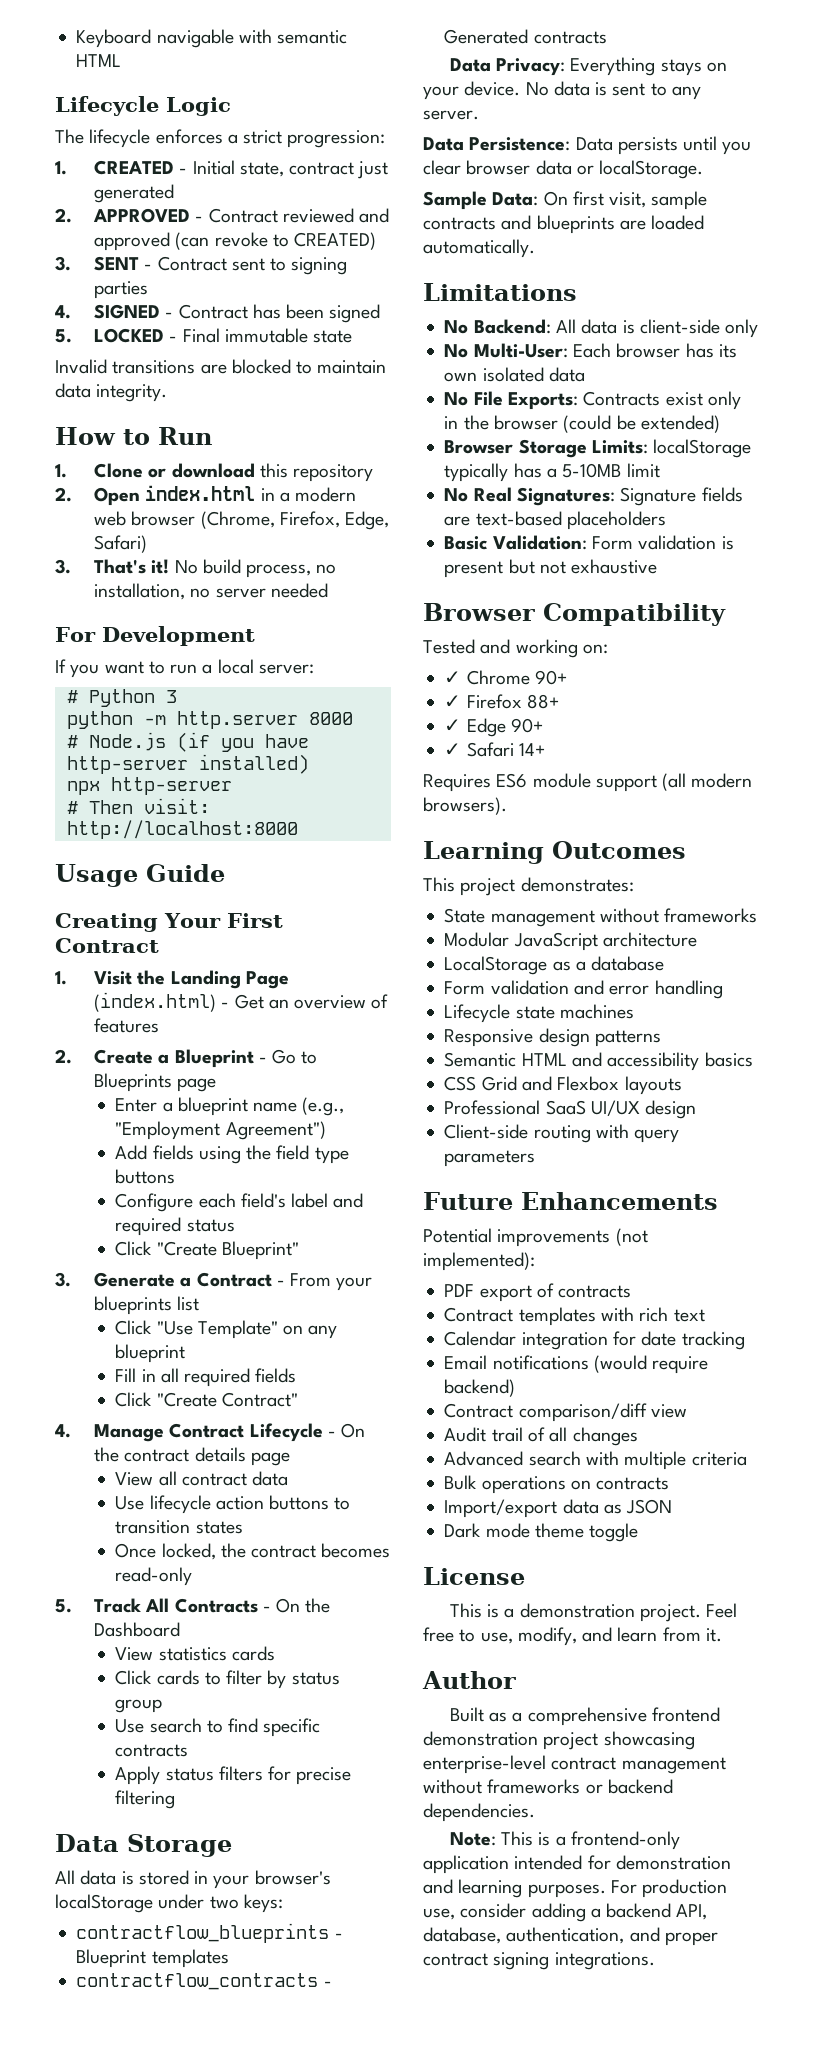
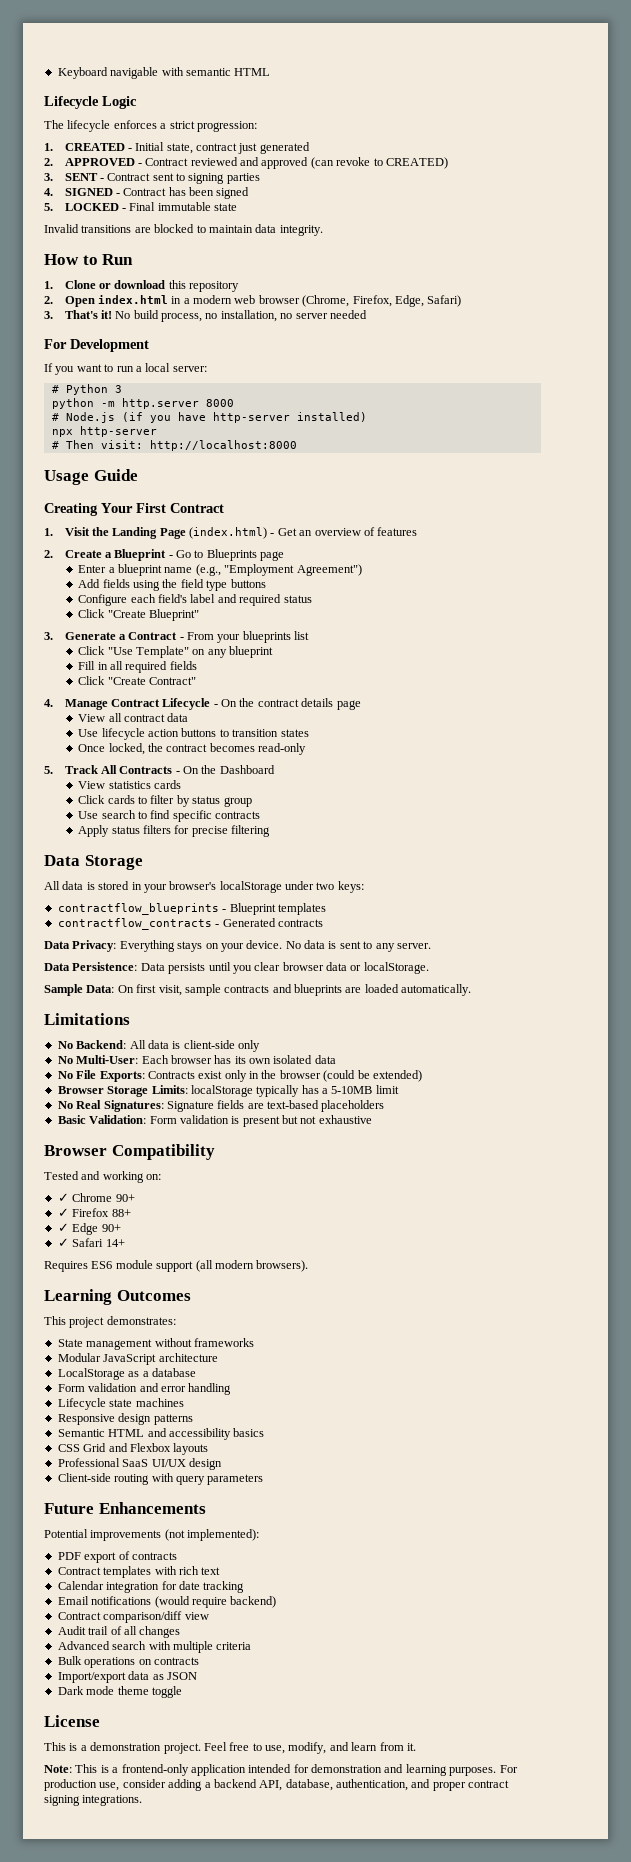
[422,1671,516,1689] [449,1707,720,1726] [423,1731,695,1750] [423,1755,726,1774] [423,1779,673,1794] [423,1803,535,1822] // Author // Built as a comprehensive frontend demonstration project showcasing enterprise-level contract management without frameworks or backend dependencies. -> (416, 1747) none

